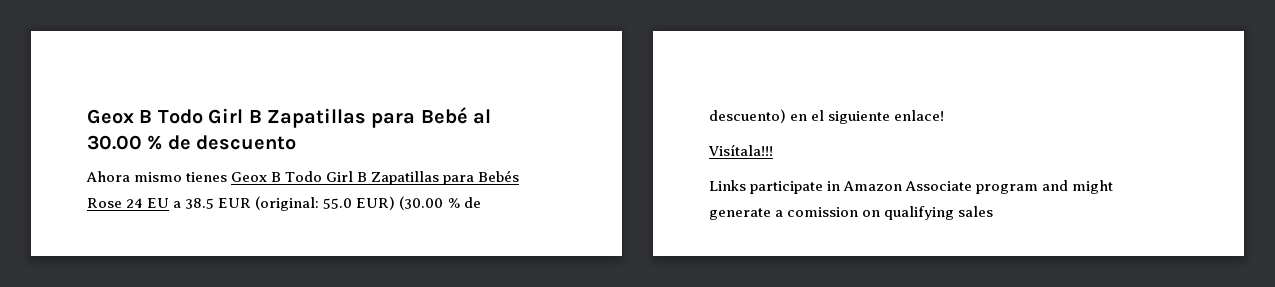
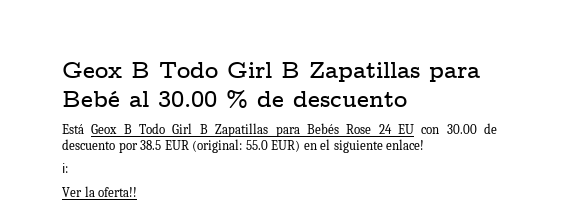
[86,171,228,182] Ahora mismo tienes -> [62,124,84,134] Está
[173,201,182,208] a -> [421,123,497,134] [62,139,138,153] con 30.00 de descuento por
[399,196,481,210] [709,109,786,123] (30.00 % de descuento) -> (301, 146) none
[708,144,773,156] [709,180,1114,194] [709,206,994,220] Visítala!!! // Links participate in Amazon Associate program and might generate a comission on qualifying sales -> [62,163,68,173] [62,186,138,197] ℹ: // Ver la oferta!!

